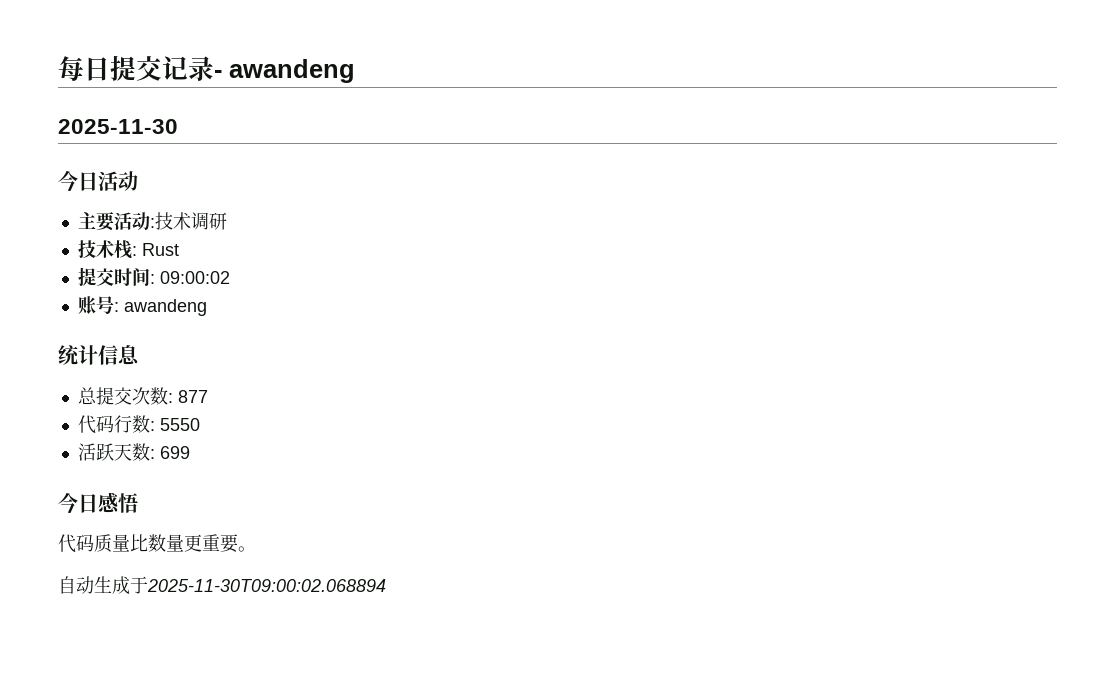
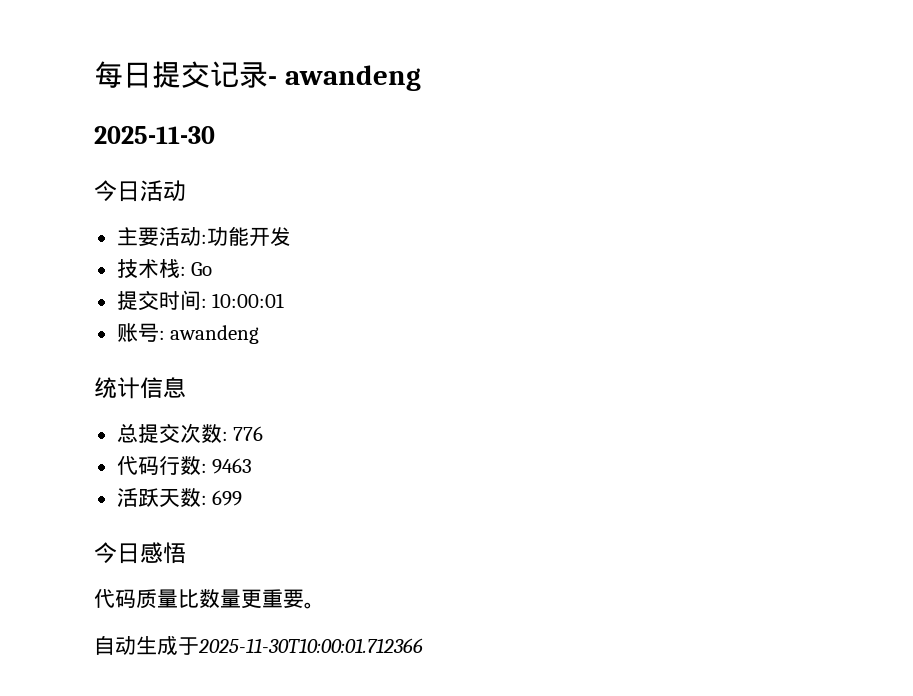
[154,212,227,230] 技术调研 -> [206,226,291,247] 功能开发
[141,243,179,256] Rust -> [191,262,213,276] Go
[159,271,230,284] 09:00:02 -> [212,293,285,308] 10:00:01
[177,390,208,403] 877 -> [233,426,264,441] 776
[159,418,200,431] 5550 -> [212,458,253,474] 9463
[147,579,386,592] 2025-11-30T09:00:02.068894 -> [198,638,423,653] 2025-11-30T10:00:01.712366

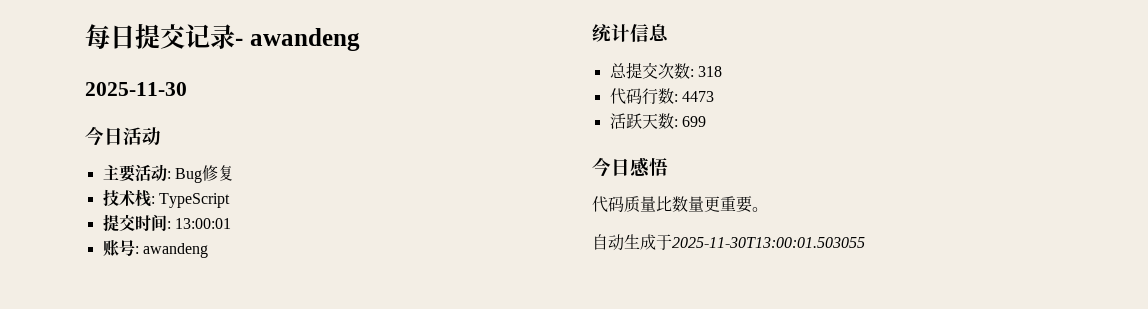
[206,226,291,247] 功能开发 -> [174,165,234,183] Bug修复
[191,262,213,276] Go -> [158,193,230,208] TypeScript
[212,293,285,308] 10:00:01 -> [174,218,231,229] 13:00:01
[233,426,264,441] 776 -> [697,66,722,77] 318
[212,458,253,474] 9463 -> [681,91,714,102] 4473
[198,638,423,653] 2025-11-30T10:00:01.712366 -> [672,237,865,248] 2025-11-30T13:00:01.503055

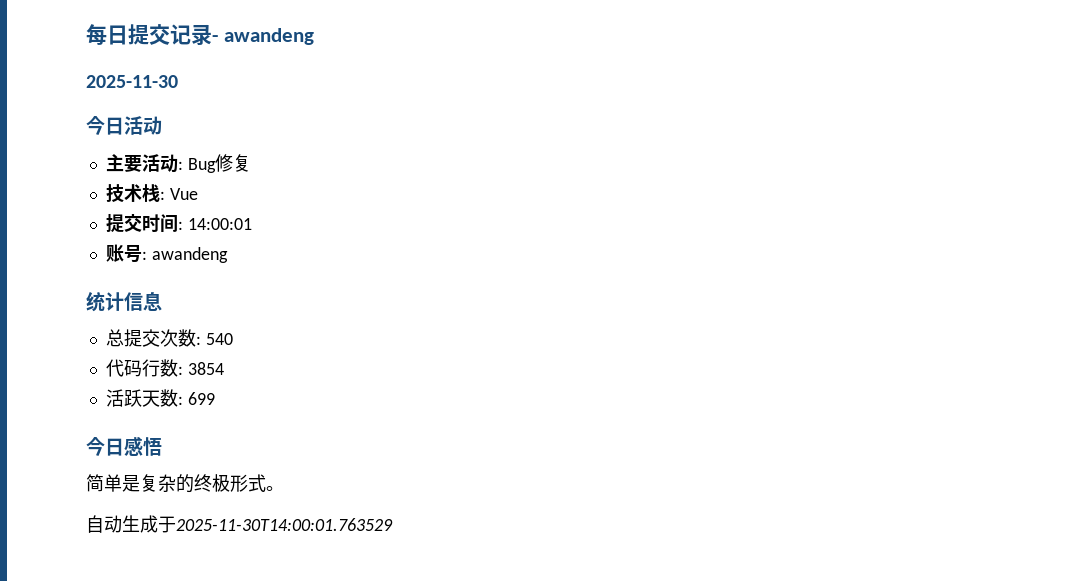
[158,193,230,208] TypeScript -> [169,188,198,200] Vue
[174,218,231,229] 13:00:01 -> [187,218,252,230] 14:00:01
[697,66,722,77] 318 -> [205,333,233,345] 540
[681,91,714,102] 4473 -> [187,362,224,375] 3854
[592,196,752,213] 代码质量比数量更重要 -> [86,474,266,493] 简单是复杂的终极形式
[672,237,865,248] 2025-11-30T13:00:01.503055 -> [176,518,393,531] 2025-11-30T14:00:01.763529

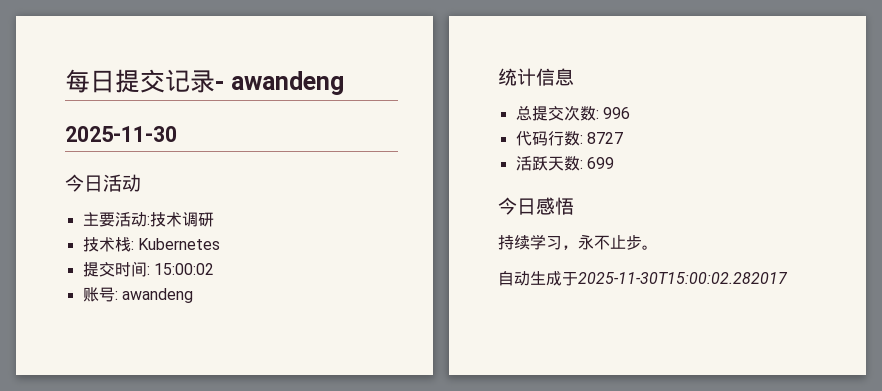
[187,154,251,173] Bug修复 -> [149,212,214,227] 技术调研
[169,188,198,200] Vue -> [137,238,220,250] Kubernetes
[187,218,252,230] 14:00:01 -> [153,263,214,275] 15:00:02
[205,333,233,345] 540 -> [602,107,630,119] 996
[187,362,224,375] 3854 -> [586,132,623,144] 8727
[86,474,266,493] 简单是复杂的终极形式 -> [498,234,642,250] 持续学习，永不止步
[176,518,393,531] 2025-11-30T14:00:01.763529 -> [578,272,788,284] 2025-11-30T15:00:02.282017

